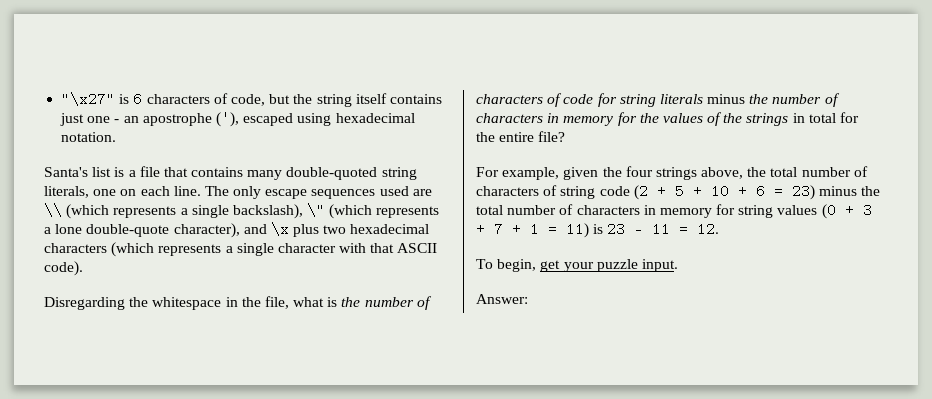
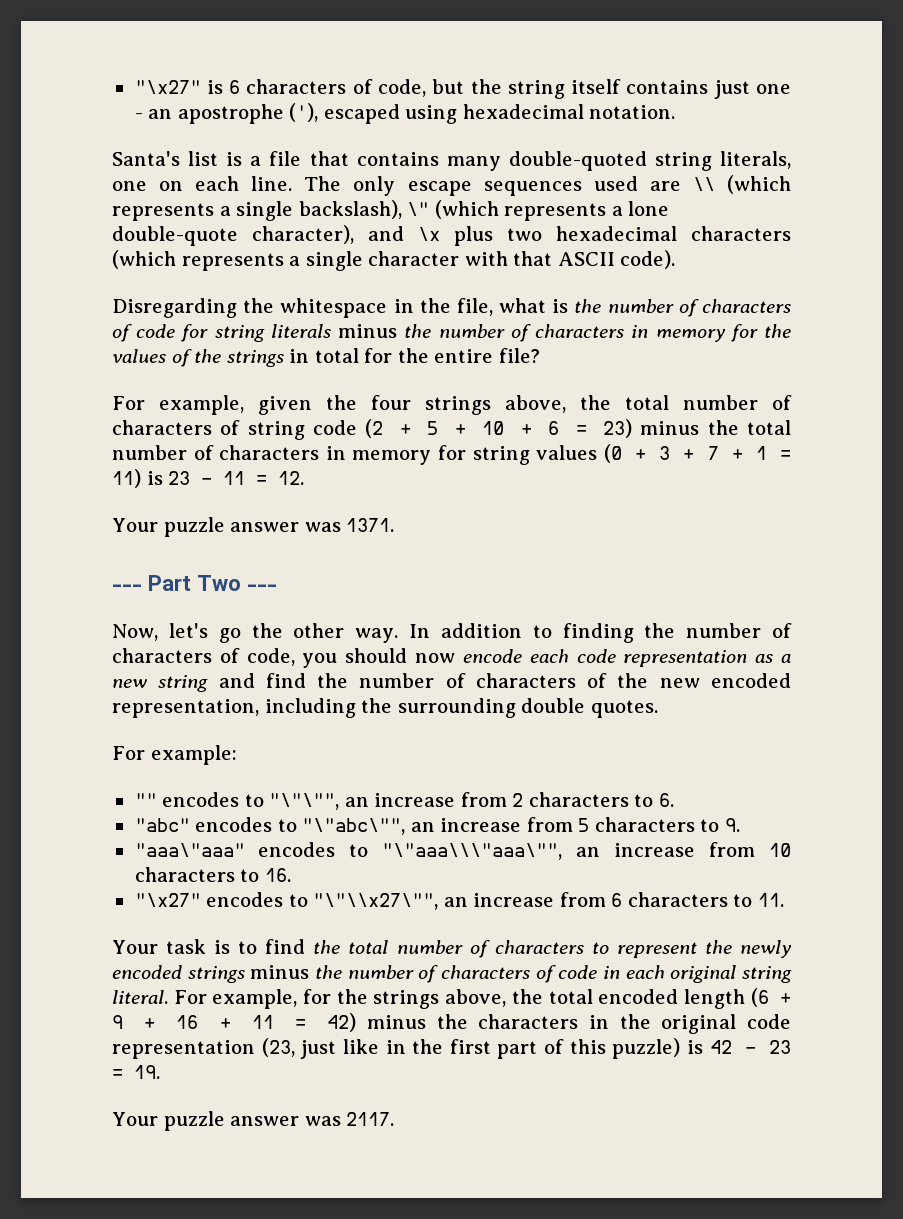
[476,259,678,272] [476,294,528,304] To begin, get your puzzle input. // Answer: -> [112,517,395,537] [112,575,277,591] [112,623,792,643] [112,648,791,668] [112,673,791,692] [112,698,658,718] [112,745,237,765] [134,792,674,810] [134,817,740,835] [134,842,791,860] [134,867,291,882] [134,892,784,910] [112,939,792,958] [112,965,792,983] [112,988,791,1009] [112,1013,791,1034] [112,1038,791,1059] [112,1065,160,1079] [112,1111,395,1131] Your puzzle answer was 1371. // --- Part Two --- // Now, let's go the other way. In addition to finding the number of characters of code, you should now encode each code representation as a new string and find the number of characters of the new encoded representation, including the surrounding double quotes. // For example: // "" encodes to "\"\"", an increase from 2 characters to 6. // "abc" encodes to "\"abc\"", an increase from 5 characters to 9. // "aaa\"aaa" encodes to "\"aaa\\\"aaa\"", an increase from 10 characters to 16. // "\x27" encodes to "\"\\x27\"", an increase from 6 characters to 11. // Your task is to find the total number of characters to represent the newly encoded strings minus the number of characters of code in each original string literal. For example, for the strings above, the total encoded length (6 + 9 + 16 + 11 = 42) minus the characters in the original code representation (23, just like in the first part of this puzzle) is 42 - 23 = 19. // Your puzzle answer was 2117.

